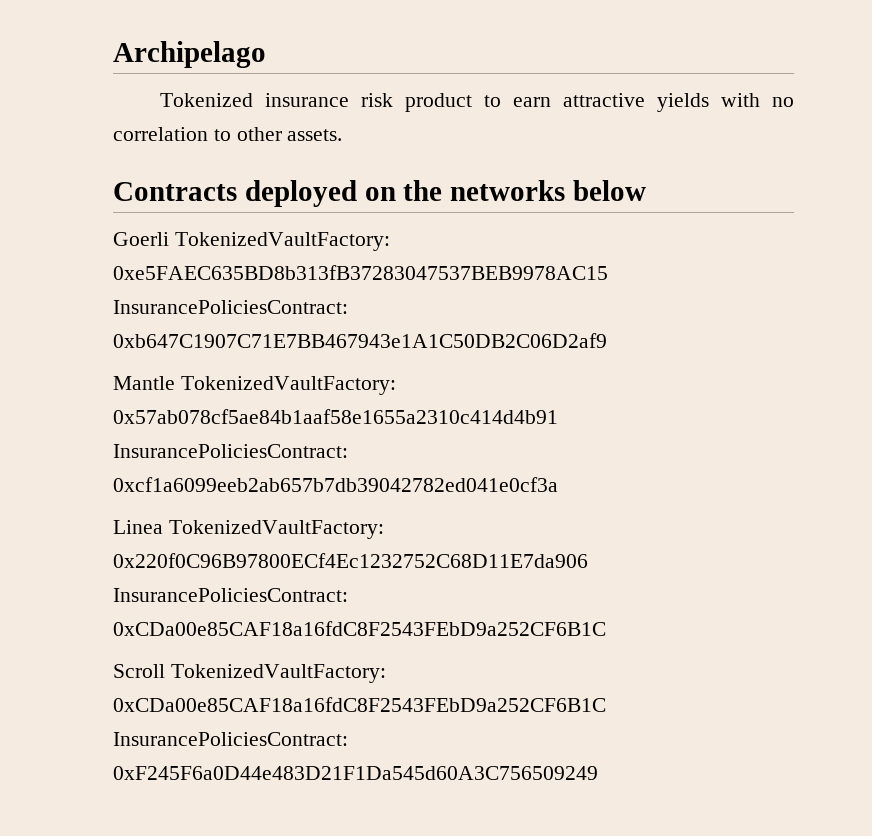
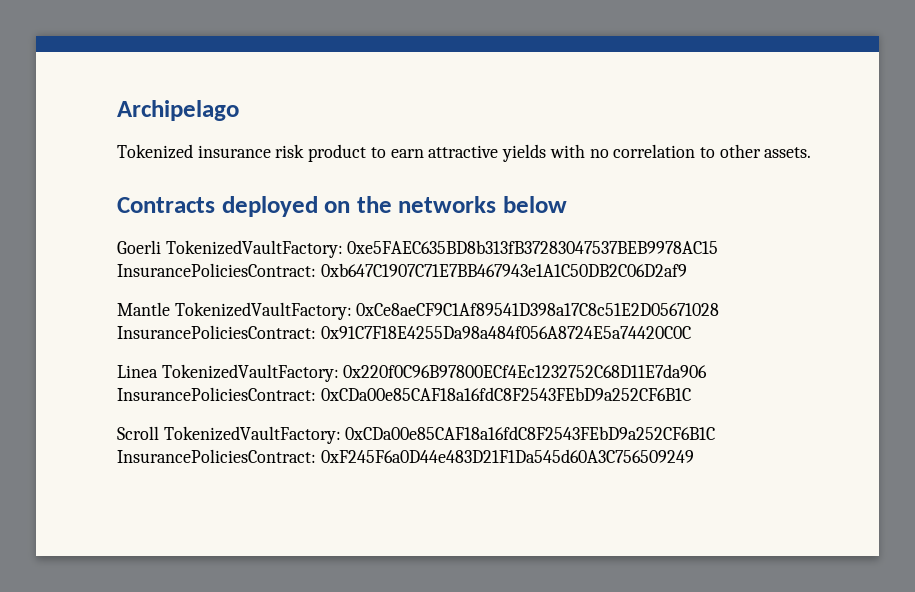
[113,409,558,424] [113,444,348,458] [113,477,558,492] 0x57ab078cf5ae84b1aaf58e1655a2310c414d4b91 InsurancePoliciesContract: 0xcf1a6099eeb2ab657b7db39042782ed041e0cf3a -> [356,303,720,316] [117,325,691,339] 0xCe8aeCF9C1Af89541D398a17C8c51E2D05671028 InsurancePoliciesContract: 0x91C7F18E4255Da98a484f056A8724E5a74420C0C

